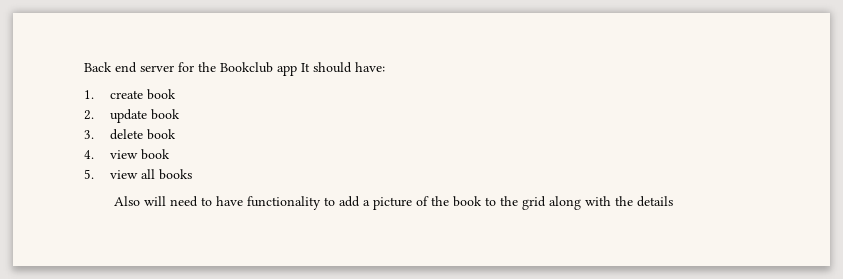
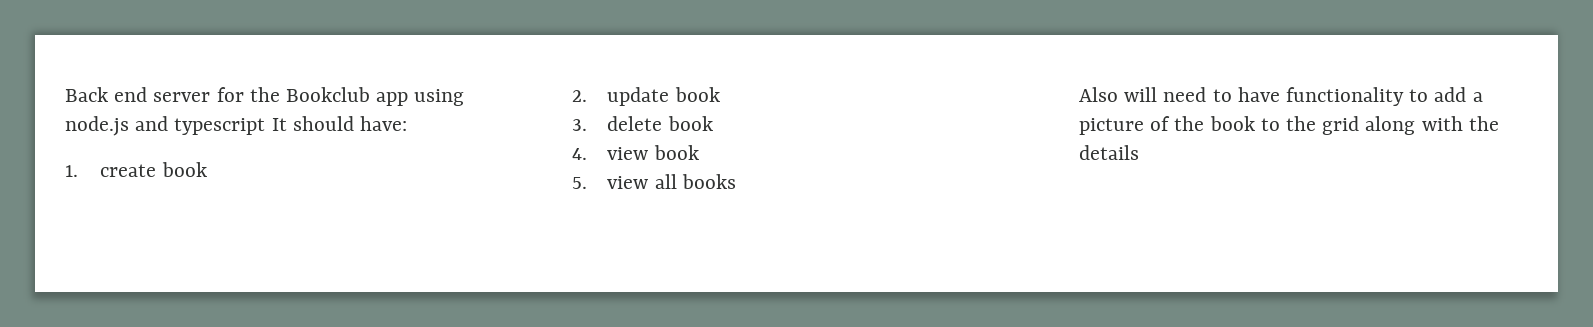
(297, 70) none -> [414,89,465,106] [65,116,266,136] using node.js and typescript

